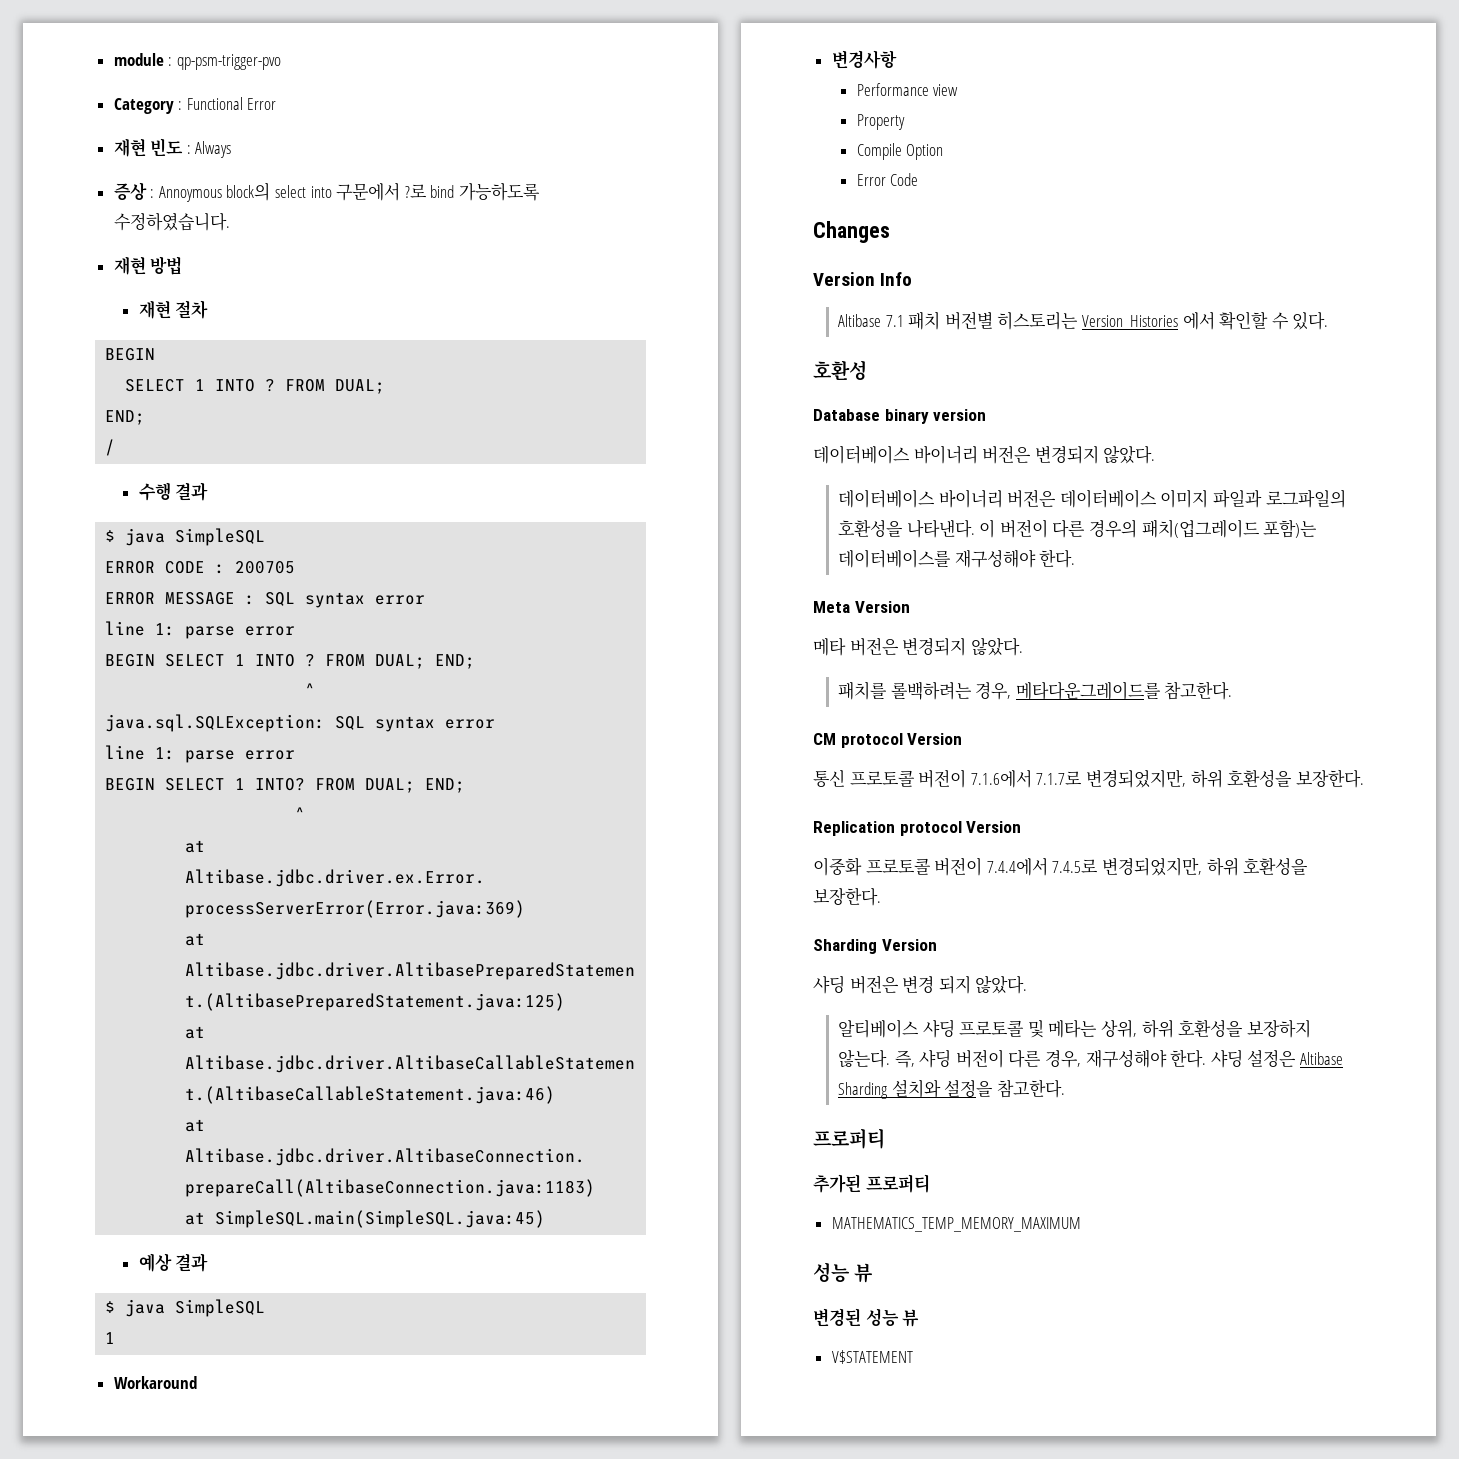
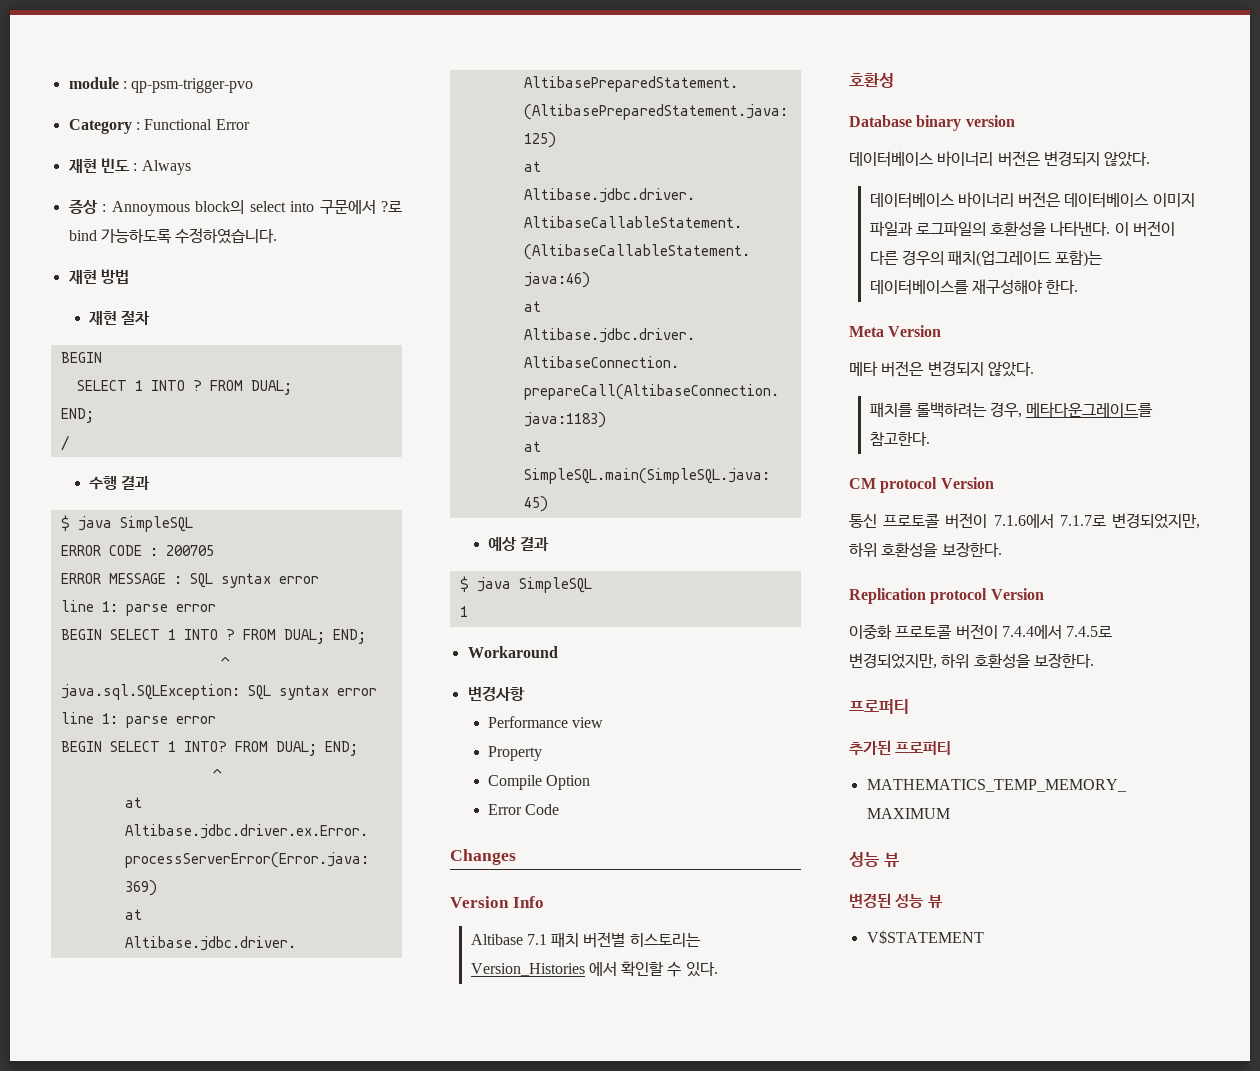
[813,939,937,954] [813,975,1028,994] [838,1019,1311,1038] [838,1049,1343,1068] [838,1079,1065,1099] // Sharding Version // 샤딩 버전은 변경 되지 않았다. // 알티베이스 샤딩 프로토콜 및 메타는 상위, 하위 호환성을 보장하지 않는다. 즉, 샤딩 버전이 다른 경우, 재구성해야 한다. 샤딩 설정은 Altibase Sharding 설치와 설정을 참고한다. -> (1094, 660) none

